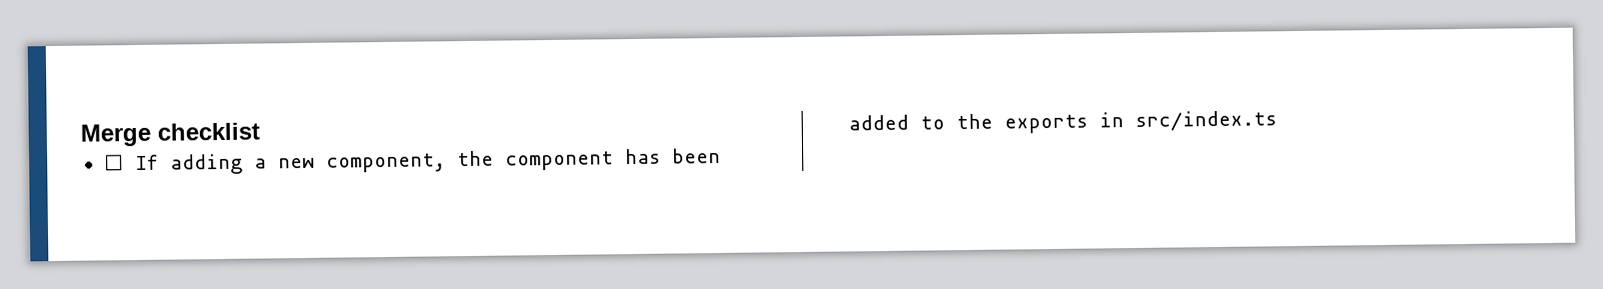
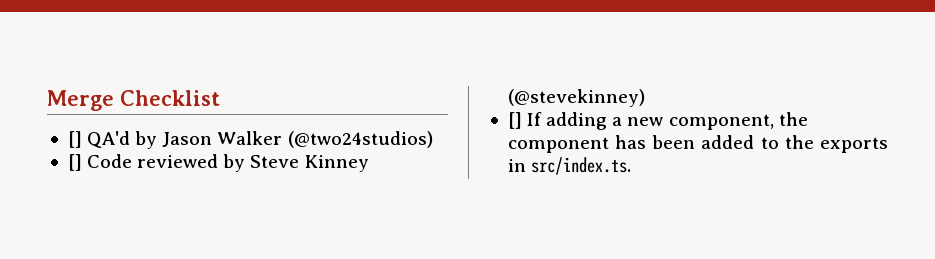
[157,122,260,141] [103,154,124,171] checklist // ☐ -> [120,90,220,106] [67,131,433,149] [67,154,369,172] [507,89,645,107] [507,112,522,129] Checklist // [] QA'd by Jason Walker (@two24studios) // [] Code reviewed by Steve Kinney (@stevekinney) // []
[1134,110,1277,131] src/index.ts -> [531,157,632,175] src/index.ts.

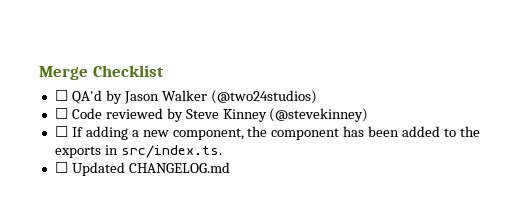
[67,131,82,148] [] -> [54,90,68,101] ☐
[67,154,82,171] [] -> [54,108,68,119] ☐
[507,112,522,129] [] -> [54,126,68,137] ☐
(632, 166) none -> [54,162,230,176] // ☐ Updated CHANGELOG.md

